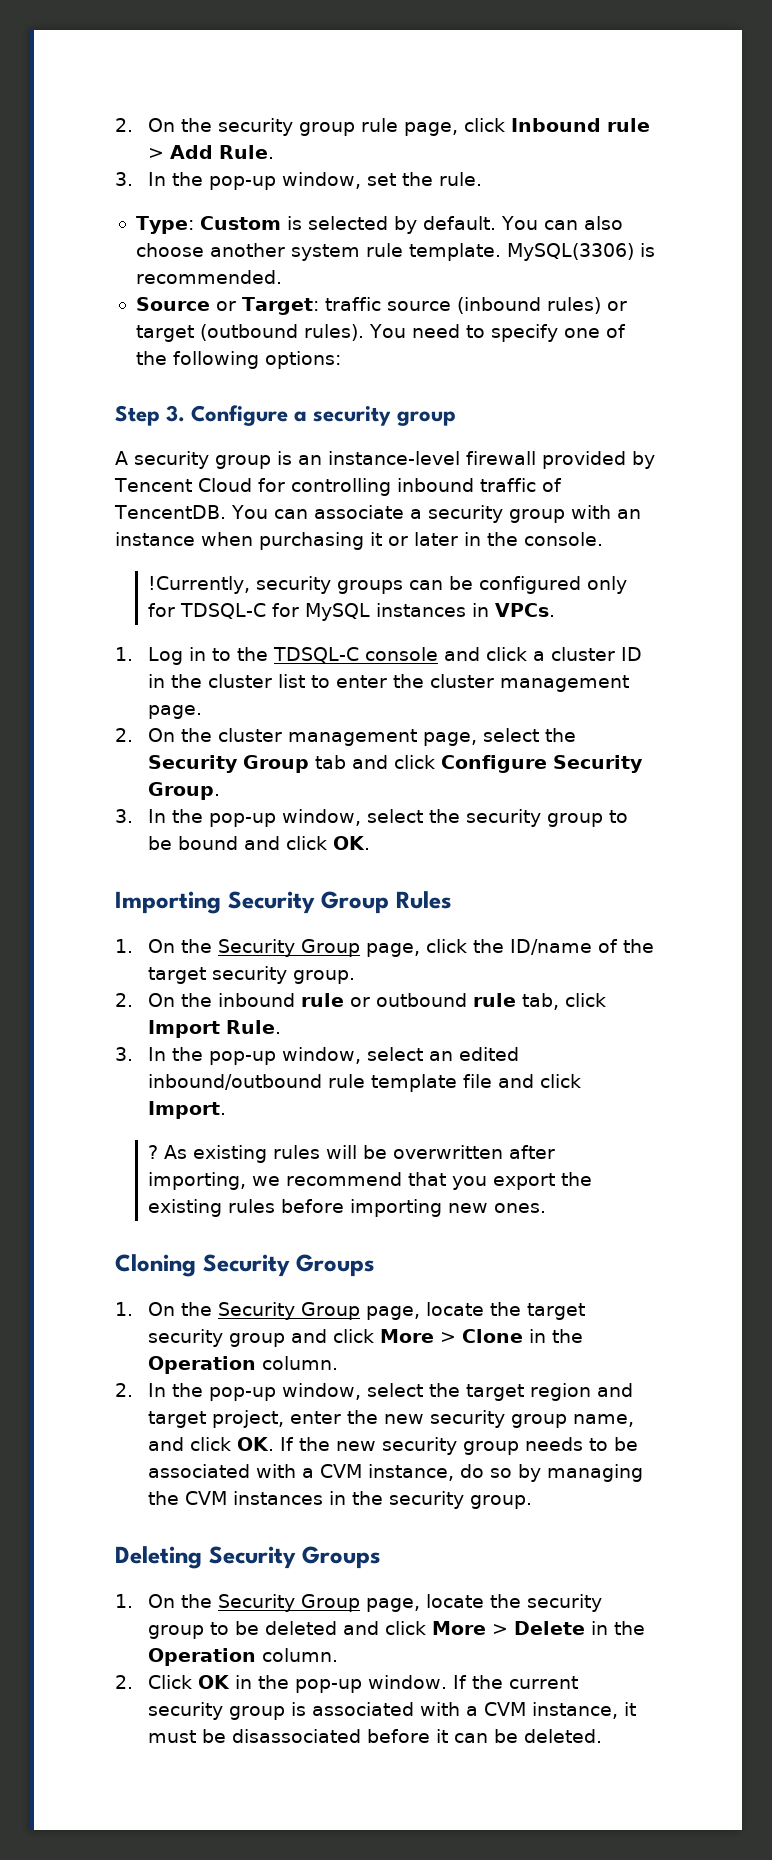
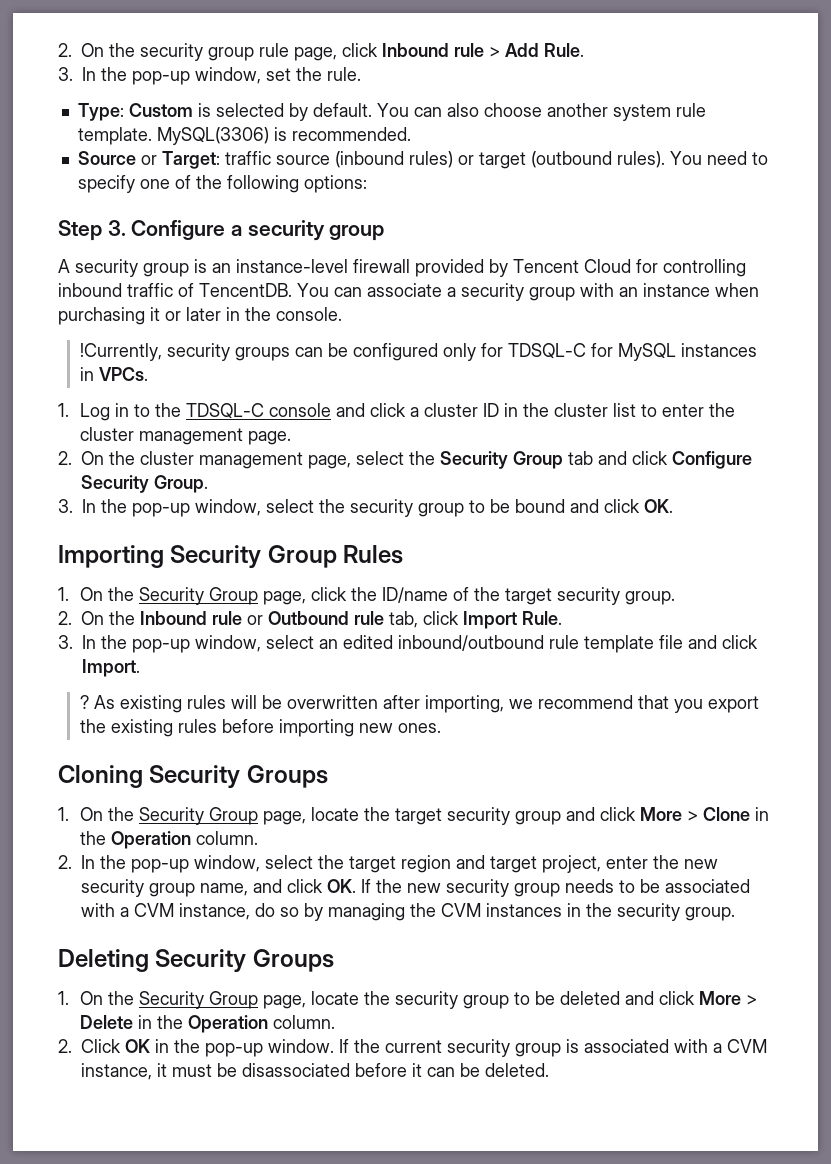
[218,993,296,1007] inbound -> [140,611,207,625] Inbound
[376,993,468,1007] outbound -> [268,611,349,625] Outbound

